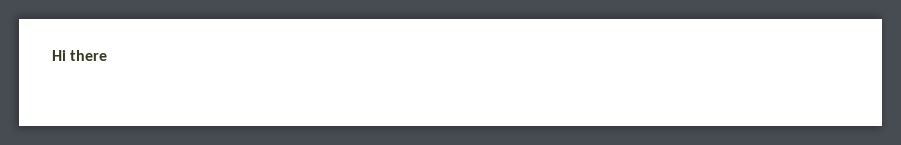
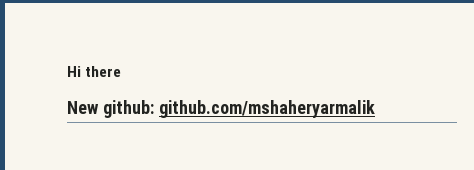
(108, 55) none -> [67,100,375,118] // New github: github.com/mshaheryarmalik

